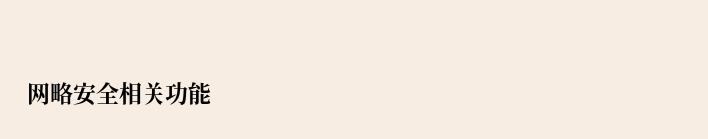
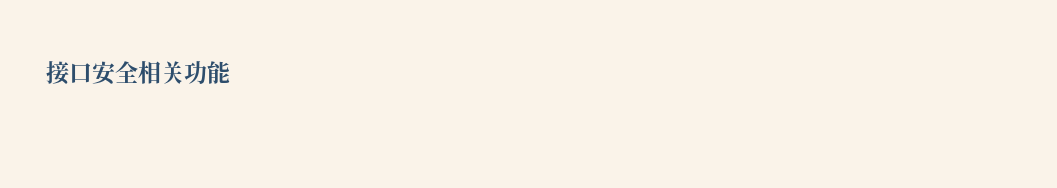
[27,82,73,105] 网略 -> [46,61,92,85] 接口

